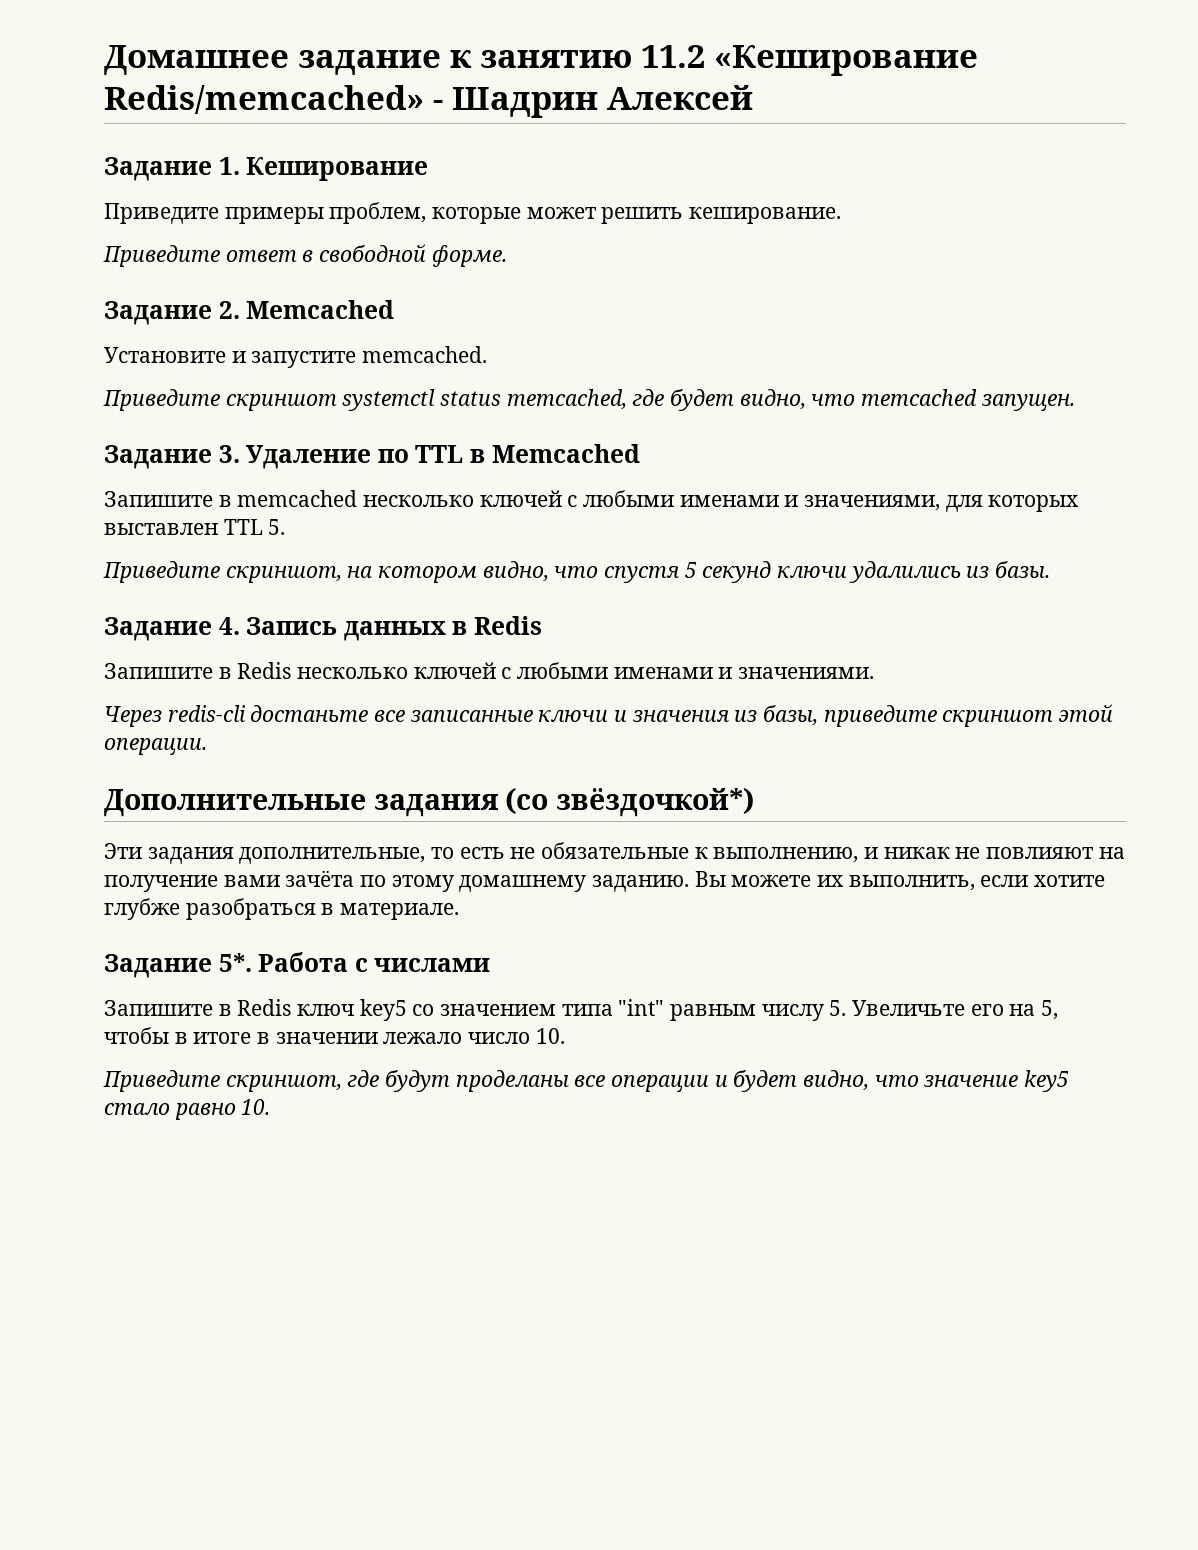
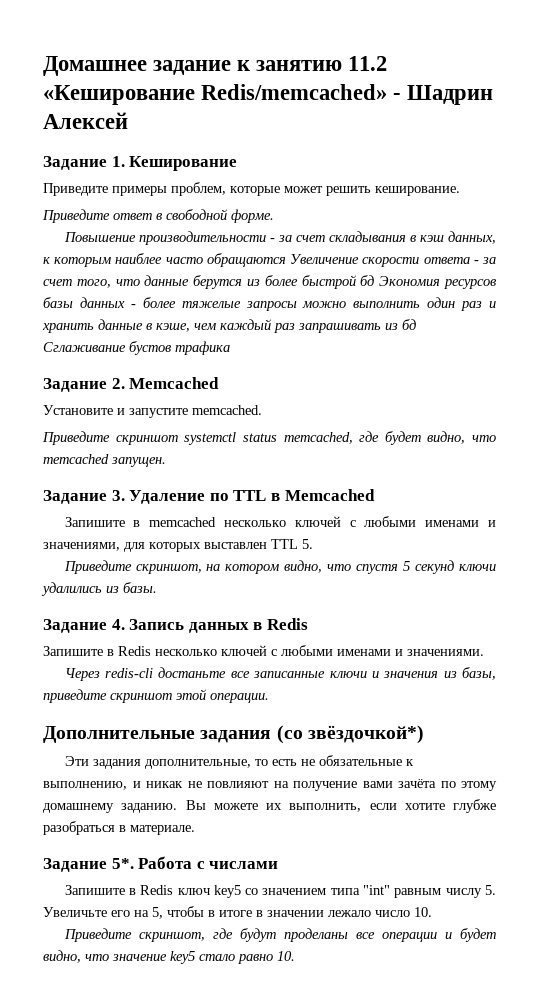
(507, 256) none -> [63,231,496,245] [43,253,497,267] [43,275,498,289] [43,297,496,311] [42,319,416,333] [43,341,230,355] // Повышение производительности - за счет складывания в кэш данных, к которым наиблее часто обращаются Увеличение скорости ответа - за счет того, что данные берутся из более быстрой бд Экономия ресурсов базы данных - более тяжелые запросы можно выполнить один раз и хранить данные в кэше, чем каждый раз запрашивать из бд Сглаживание бустов трафика

